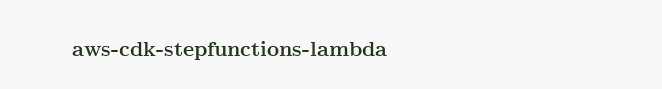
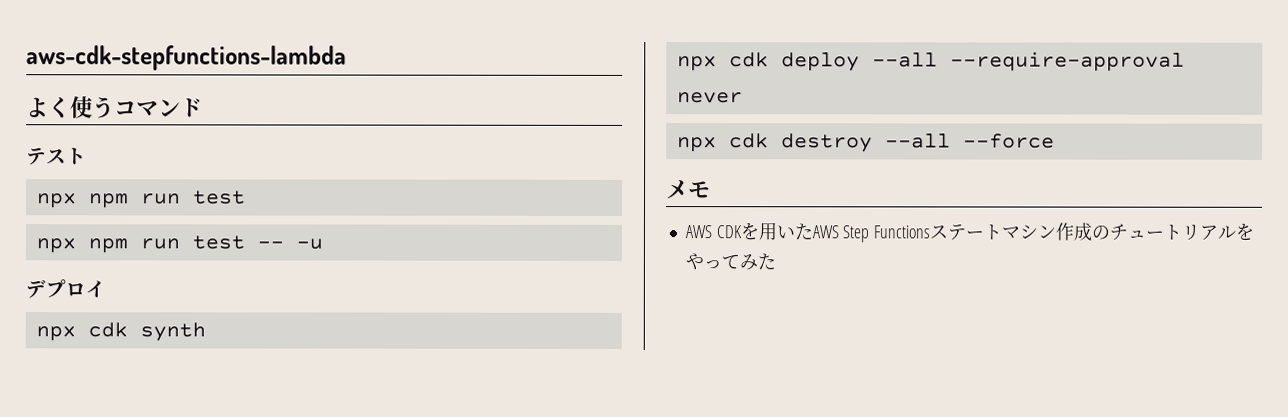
(387, 50) none -> [26,96,203,119] [26,147,87,166] [35,190,246,209] [35,235,323,254] [25,279,106,299] [35,322,206,342] [676,51,1185,72] [676,92,743,104] [676,133,1055,153] [666,180,711,200] [684,222,1255,243] [684,253,776,271] // よく使うコマンド // テスト // npx npm run test // npx npm run test -- -u // デプロイ // npx cdk synth // npx cdk deploy --all --require-approval never // npx cdk destroy --all --force // メモ // AWS CDKを用いたAWS Step Functionsステートマシン作成のチュートリアルをやってみた

